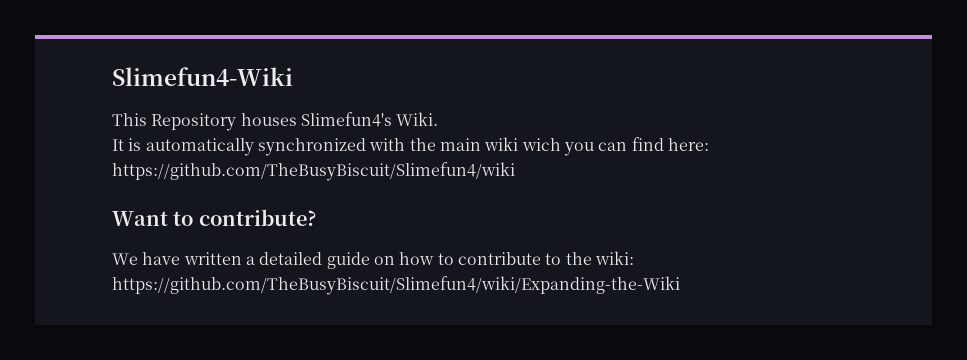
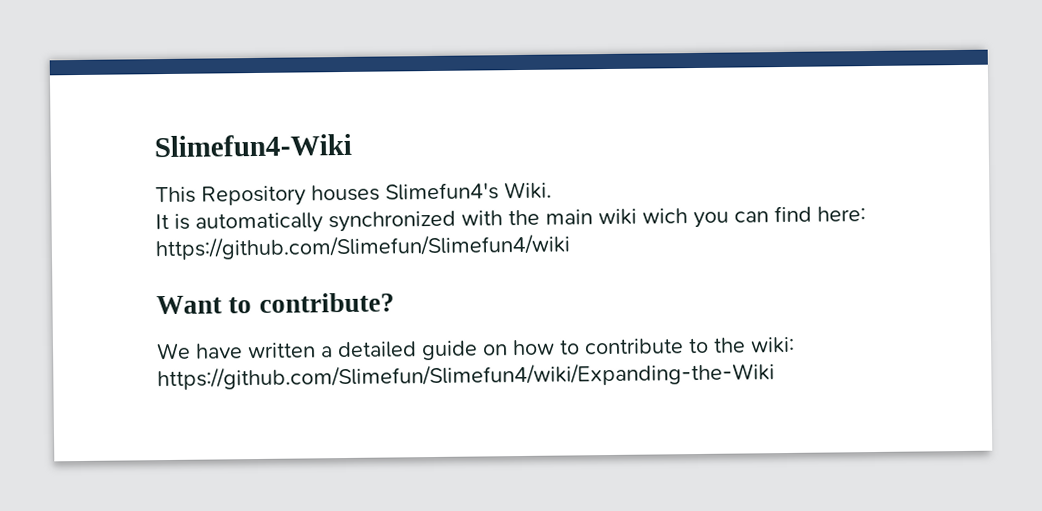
[112,162,515,181] https://github.com/TheBusyBiscuit/Slimefun4/wiki -> [155,233,571,261] https://github.com/Slimefun/Slimefun4/wiki
[112,276,680,295] https://github.com/TheBusyBiscuit/Slimefun4/wiki/Expanding-the-Wiki -> [157,361,775,391] https://github.com/Slimefun/Slimefun4/wiki/Expanding-the-Wiki

